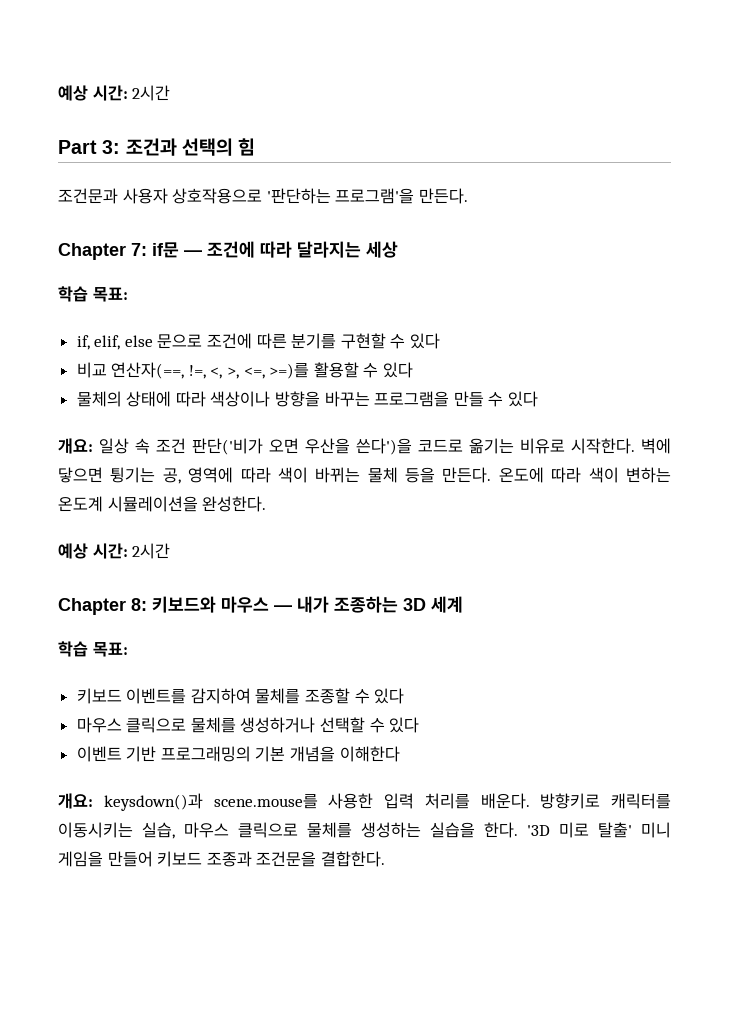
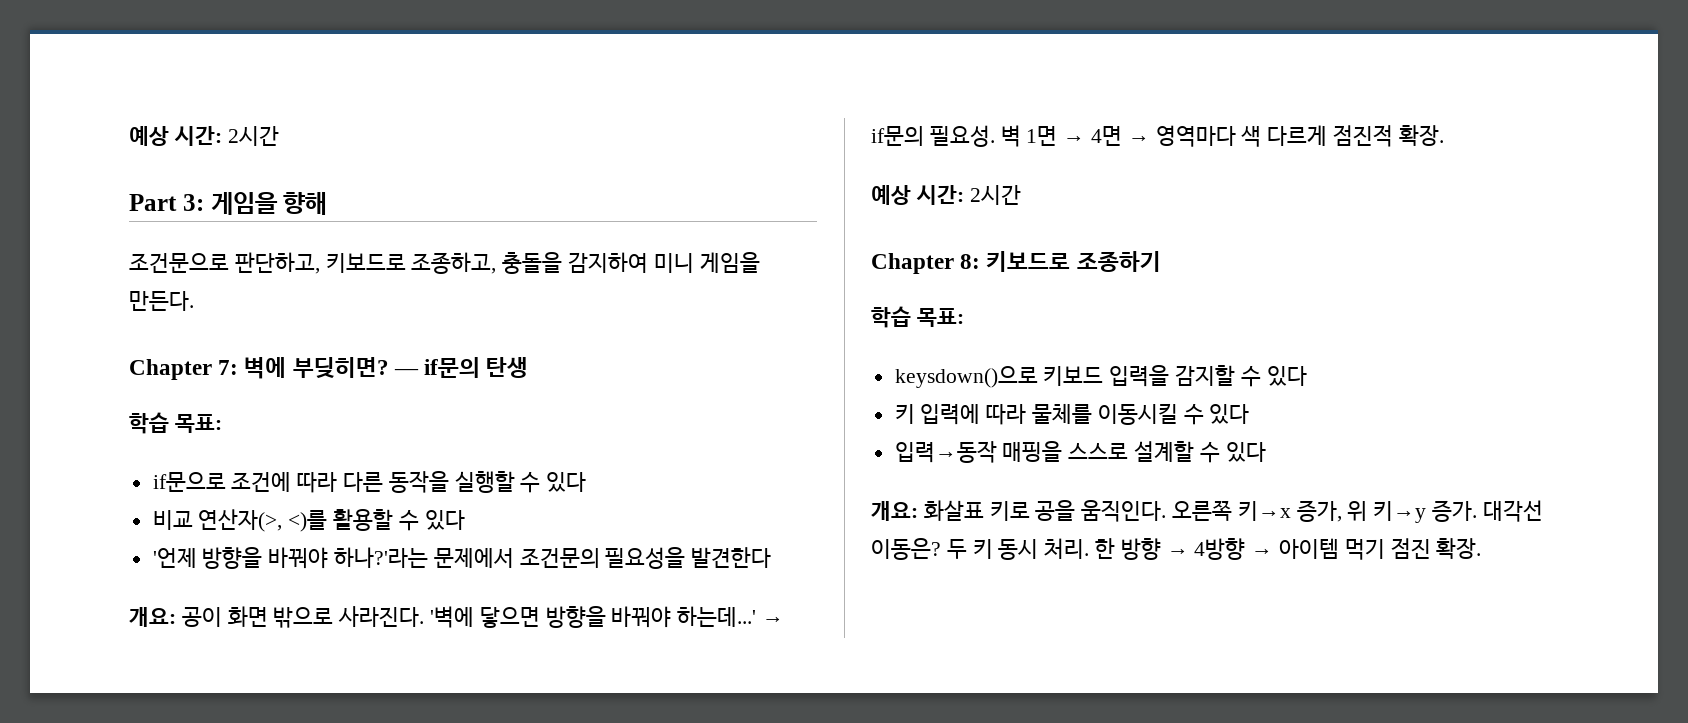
[125,138,256,156] [58,188,468,204] [58,241,398,260] [58,286,128,302] [76,333,441,350] [76,362,414,379] [76,391,539,407] [58,438,671,455] [58,467,671,484] [58,496,267,512] 조건과 선택의 힘 // 조건문과 사용자 상호작용으로 '판단하는 프로그램'을 만든다. // Chapter 7: if문 — 조건에 따라 달라지는 세상 // 학습 목표: // if, elif, else 문으로 조건에 따른 분기를 구현할 수 있다 // 비교 연산자(==, !=, <, >, <=, >=)를 활용할 수 있다 // 물체의 상태에 따라 색상이나 방향을 바꾸는 프로그램을 만들 수 있다 // 개요: 일상 속 조건 판단('비가 오면 우산을 쓴다')을 코드로 옮기는 비유로 시작한다. 벽에 닿으면 튕기는 공, 영역에 따라 색이 바뀌는 물체 등을 만든다. 온도에 따라 색이 변하는 온도계 시뮬레이션을 완성한다. -> [210,192,328,215] [129,252,760,274] [129,291,194,311] [129,357,529,380] [129,412,222,434] [152,471,587,493] [152,509,465,532] [152,547,772,569] [129,606,785,628] [871,125,1444,147] 게임을 향해 // 조건문으로 판단하고, 키보드로 조종하고, 충돌을 감지하여 미니 게임을 만든다. // Chapter 7: 벽에 부딪히면? — if문의 탄생 // 학습 목표: // if문으로 조건에 따라 다른 동작을 실행할 수 있다 // 비교 연산자(>, <)를 활용할 수 있다 // '언제 방향을 바꿔야 하나?'라는 문제에서 조건문의 필요성을 발견한다 // 개요: 공이 화면 밖으로 사라진다. '벽에 닿으면 방향을 바꿔야 하는데...' → if문의 필요성. 벽 1면 → 4면 → 영역마다 색 다르게 점진적 확장.
[152,596,463,613] [58,641,128,657] [76,688,405,704] [76,717,420,733] [76,746,400,762] [58,793,671,811] [58,822,671,839] [58,851,385,867] 키보드와 마우스 — 내가 조종하는 3D 세계 // 학습 목표: // 키보드 이벤트를 감지하여 물체를 조종할 수 있다 // 마우스 클릭으로 물체를 생성하거나 선택할 수 있다 // 이벤트 기반 프로그래밍의 기본 개념을 이해한다 // 개요: keysdown()과 scene.mouse를 사용한 입력 처리를 배운다. 방향키로 캐릭터를 이동시키는 실습, 마우스 클릭으로 물체를 생성하는 실습을 한다. '3D 미로 탈출' 미니 게임을 만들어 키보드 조종과 조건문을 결합한다. -> [986,251,1161,272] [871,306,964,328] [894,365,1307,388] [894,403,1250,425] [894,441,1266,463] [871,500,1543,523] [871,538,1482,560] 키보드로 조종하기 // 학습 목표: // keysdown()으로 키보드 입력을 감지할 수 있다 // 키 입력에 따라 물체를 이동시킬 수 있다 // 입력→동작 매핑을 스스로 설계할 수 있다 // 개요: 화살표 키로 공을 움직인다. 오른쪽 키→x 증가, 위 키→y 증가. 대각선 이동은? 두 키 동시 처리. 한 방향 → 4방향 → 아이템 먹기 점진 확장.

